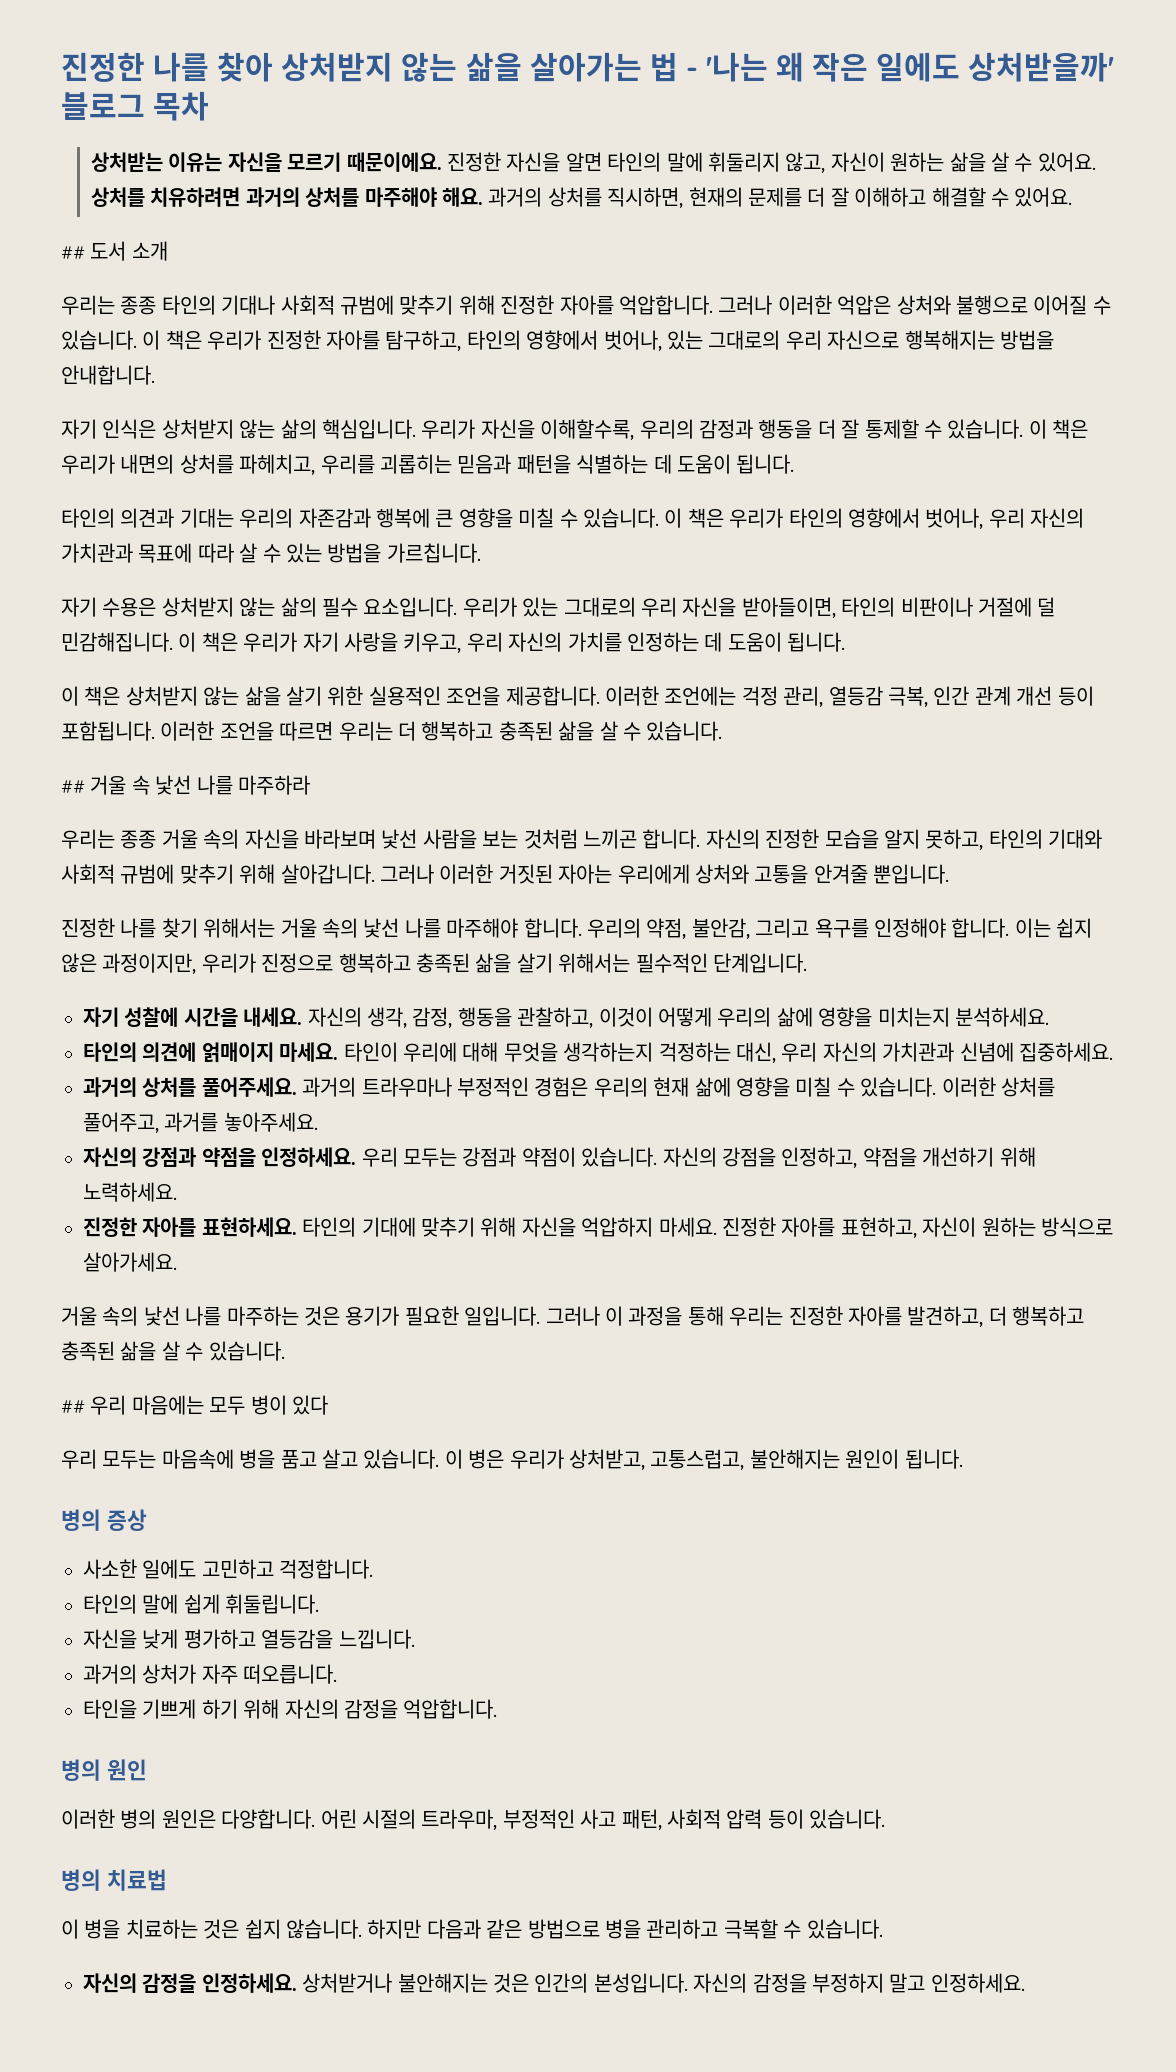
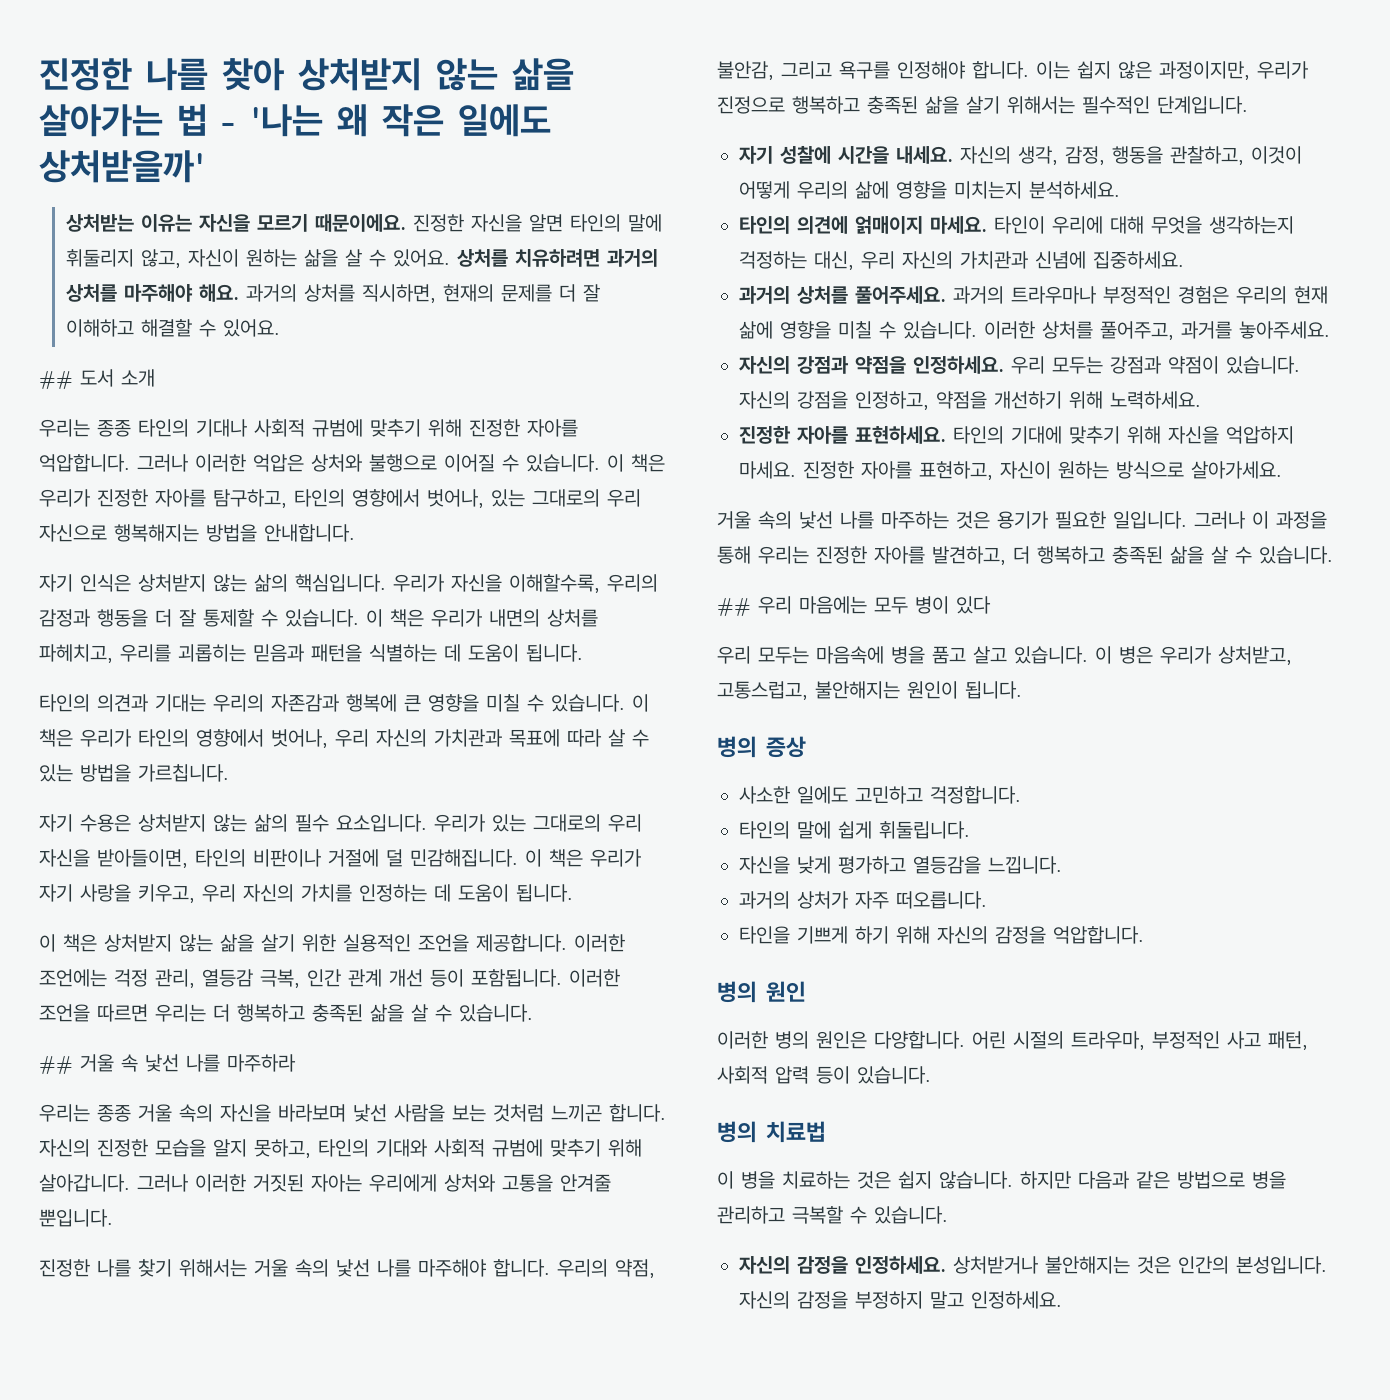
[61,91,210,121] 블로그 목차 -> (205, 166) none

